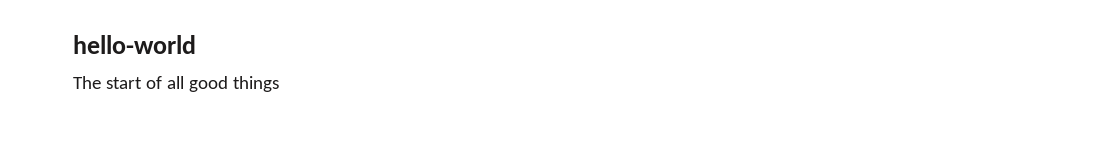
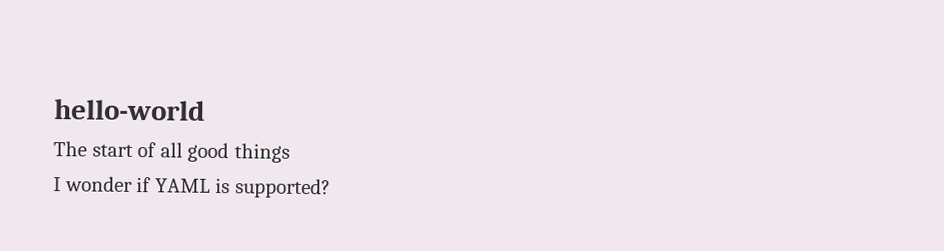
(279, 84) none -> [53,176,331,199] // I wonder if YAML is supported?

